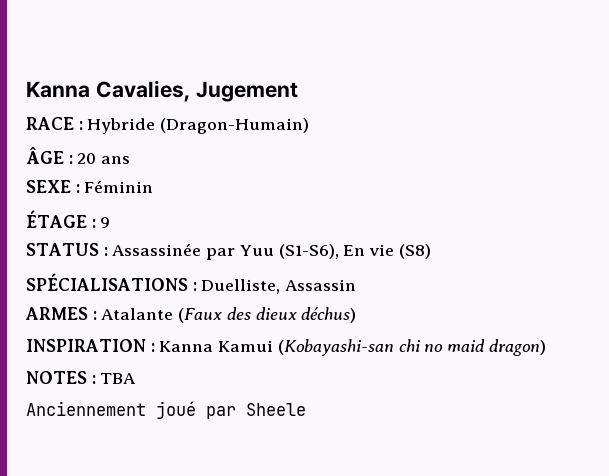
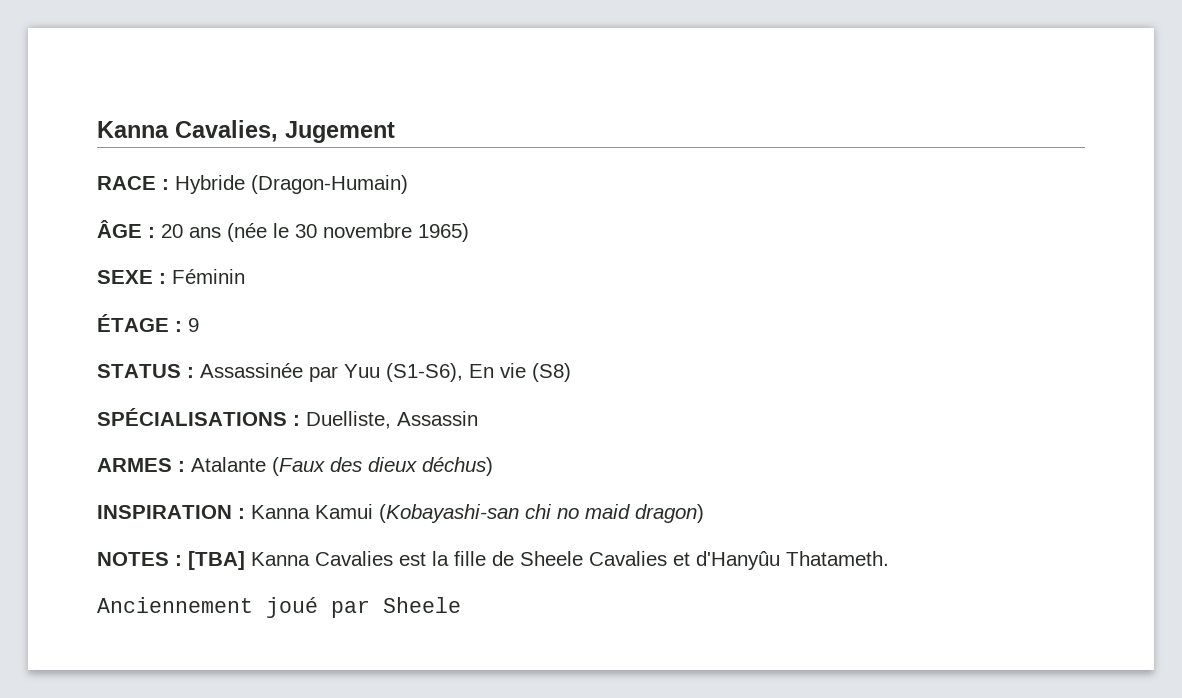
(131, 160) none -> [227,223,469,242] (née le 30 novembre 1965)
[100,373,137,384] TBA -> [188,551,889,570] [TBA] Kanna Cavalies est la fille de Sheele Cavalies et d'Hanyûu Thatameth.

